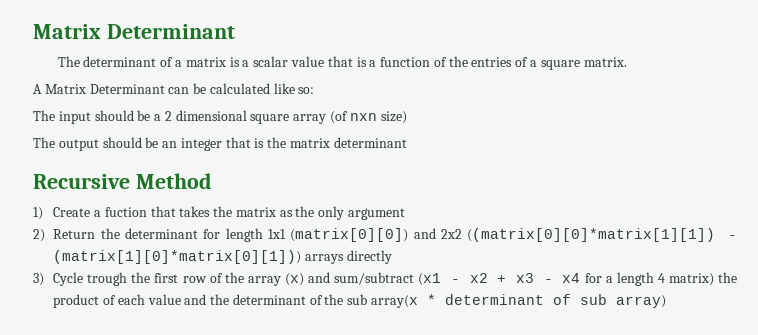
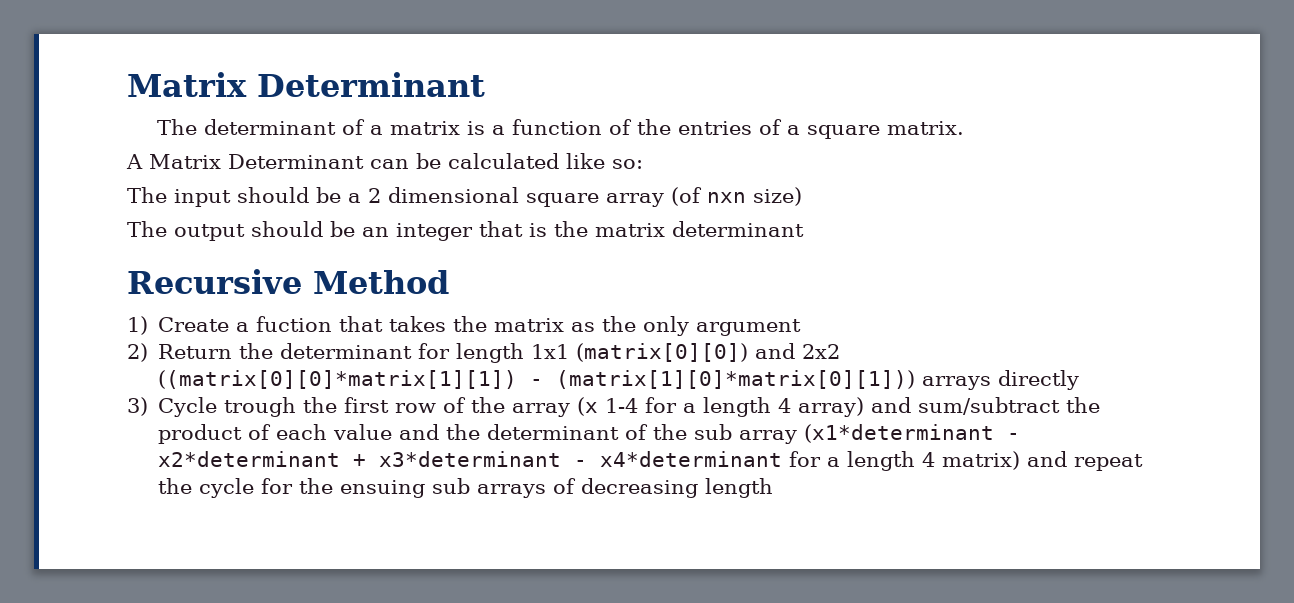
[253,56,377,67] scalar value that is a -> (505, 130) none
[284,272,714,286] (x) and sum/subtract (x1 - x2 + x3 - x4 for a length 4 matrix) -> [577,397,1061,417] (x 1-4 for a length 4 array) and sum/subtract
[370,294,666,308] array(x * determinant of sub array) -> [739,424,1021,444] [158,451,1144,471] [158,478,774,498] array (x1*determinant - x2*determinant + x3*determinant - x4*determinant for a length 4 matrix) and repeat the cycle for the ensuing sub arrays of decreasing length

